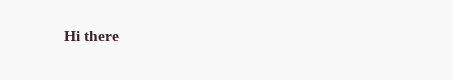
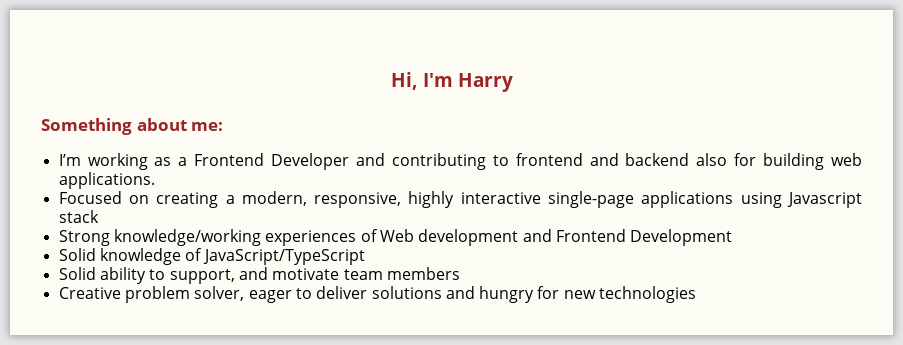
[64,31,120,41] Hi there -> [390,72,513,92] [41,118,224,135] [58,153,862,170] [58,172,155,189] [58,191,862,208] [58,210,99,223] [58,229,733,246] [58,248,365,265] [58,267,460,284] [58,286,697,303] Hi, I'm Harry // Something about me: // I’m working as a Frontend Developer and contributing to frontend and backend also for building web applications. // Focused on creating a modern, responsive, highly interactive single-page applications using Javascript stack // Strong knowledge/working experiences of Web development and Frontend Development // Solid knowledge of JavaScript/TypeScript // Solid ability to support, and motivate team members // Creative problem solver, eager to deliver solutions and hungry for new technologies

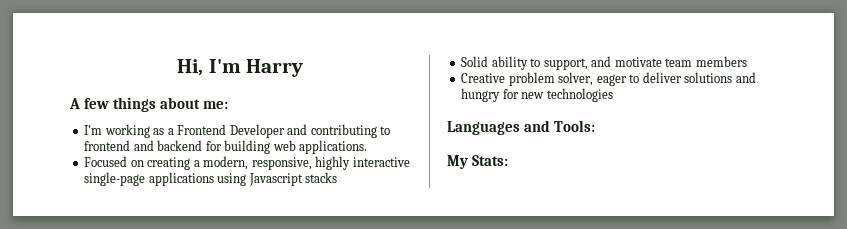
[41,118,132,135] Something -> [69,97,157,112] A few things
[696,153,728,166] also -> (203, 145) none
[58,210,99,223] [58,229,733,246] [58,248,365,265] stack // Strong knowledge/working experiences of Web development and Frontend Development // Solid knowledge of JavaScript/TypeScript -> [305,172,338,183] stacks
(697, 294) none -> [447,120,596,135] [447,155,509,169] // Languages and Tools: // My Stats:

